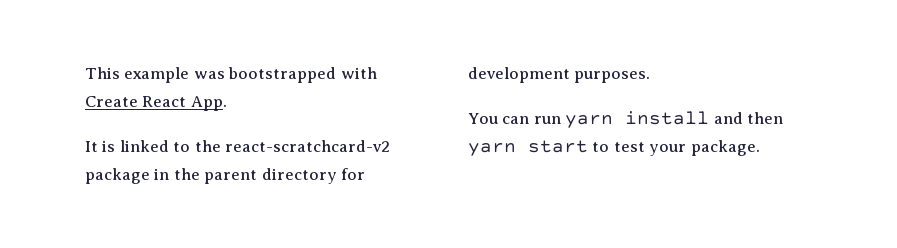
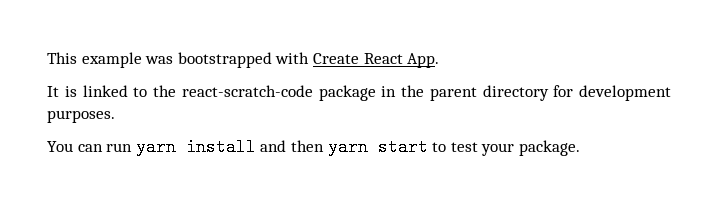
[225,140,391,152] react-scratchcard-v2 -> [181,85,313,97] react-scratch-code

